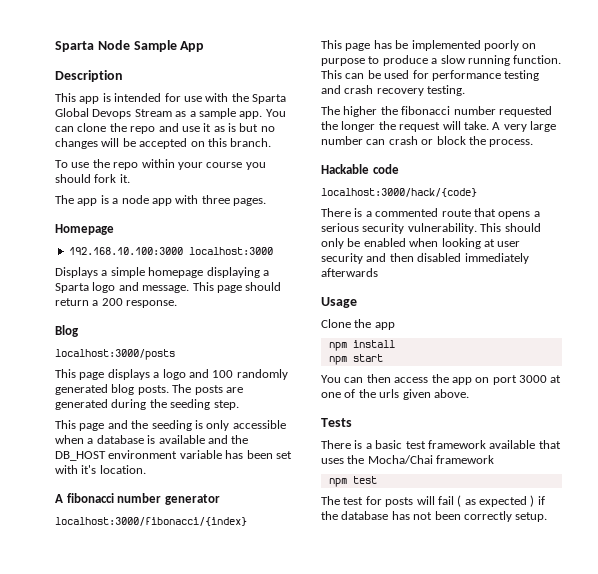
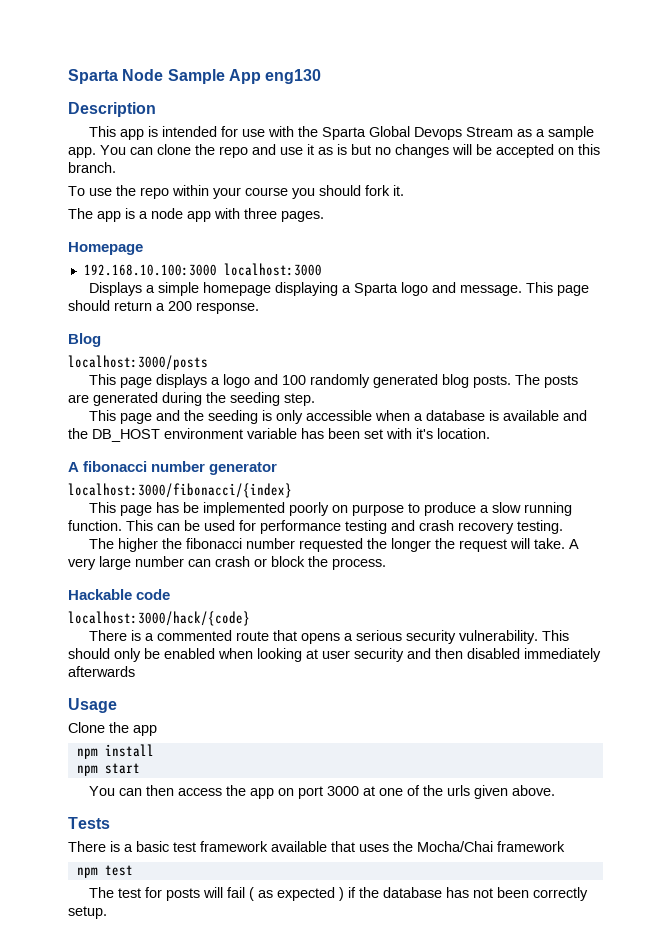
(205, 46) none -> [265,69,322,84] eng130

